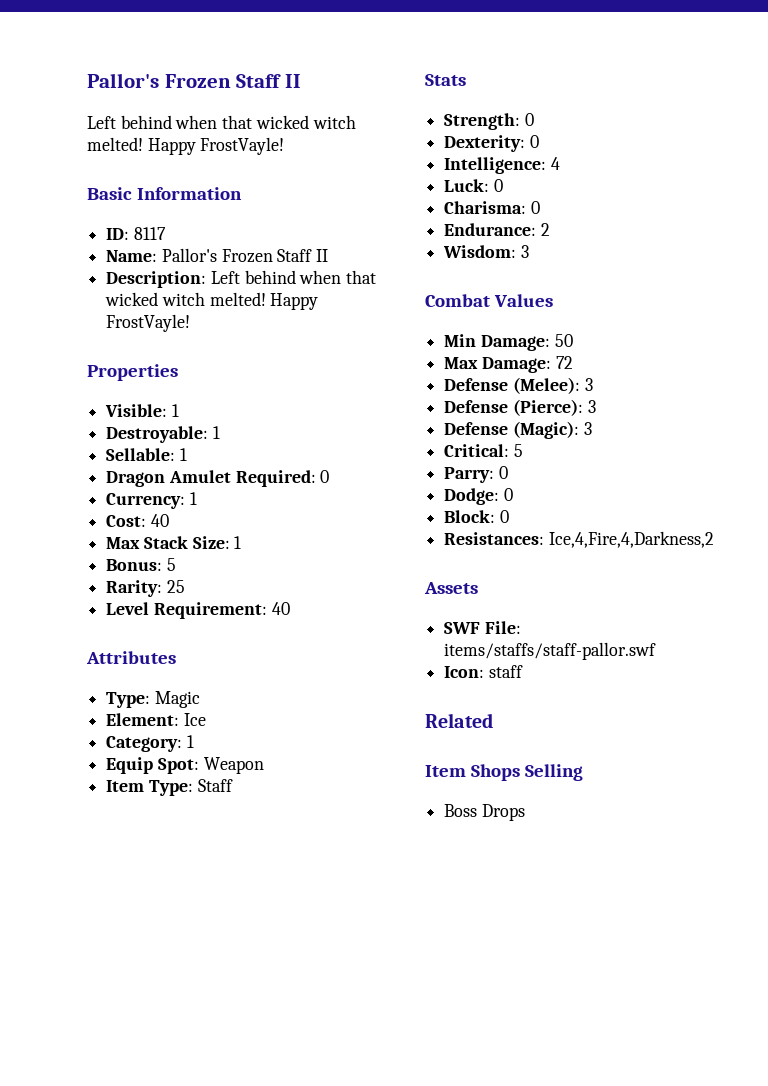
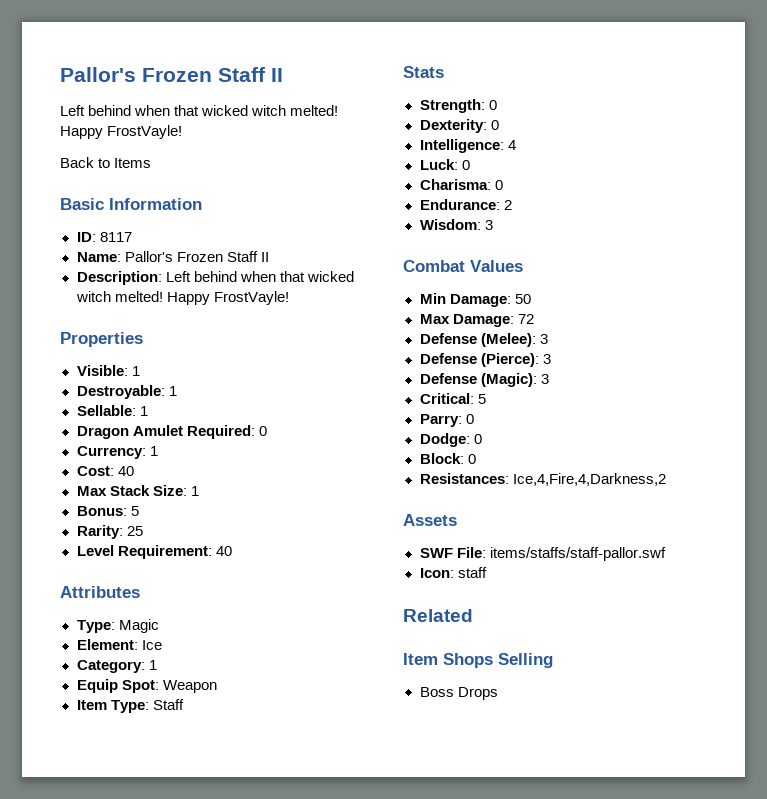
(285, 146) none -> [60,157,152,168] // Back to Items

